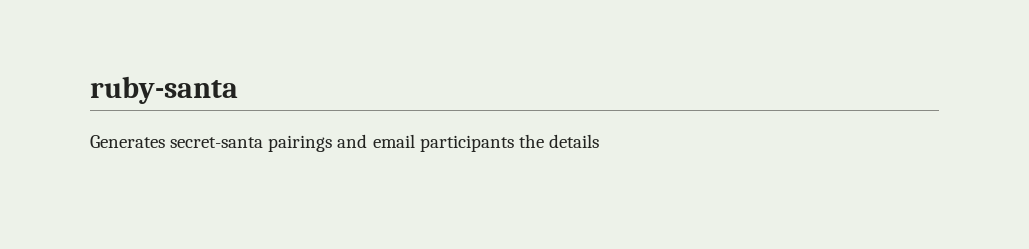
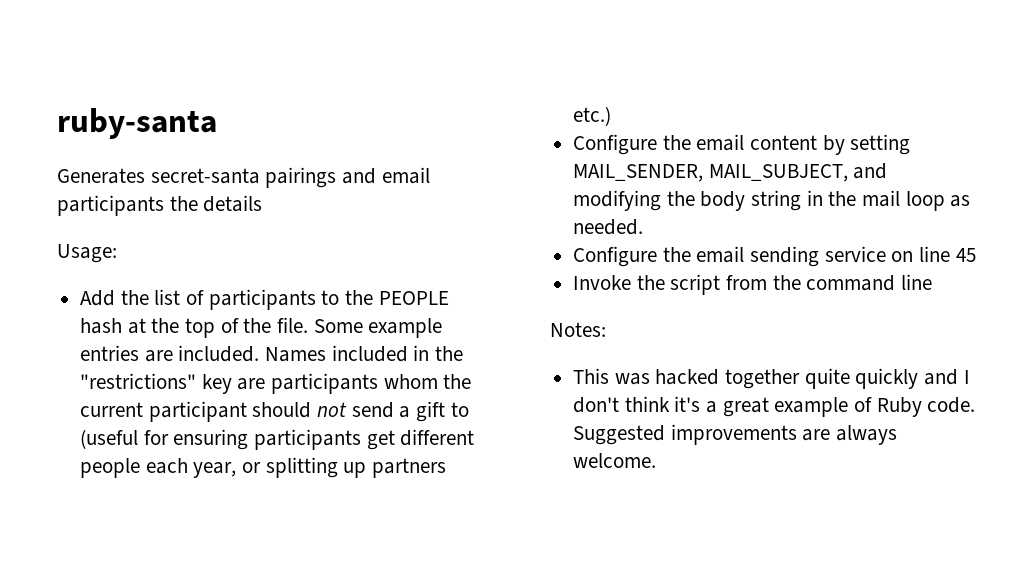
(599, 141) none -> [57,244,117,263] [80,289,449,310] [80,317,443,338] [80,345,464,362] [80,373,472,394] [80,401,469,422] [80,429,475,450] [80,457,447,478] [573,106,612,126] [573,134,911,155] [573,163,888,182] [573,190,971,211] [573,219,644,235] [573,246,976,267] [573,274,933,295] [550,322,606,337] [573,368,970,389] [573,396,976,417] [573,424,898,445] [573,453,657,468] // Usage: // Add the list of participants to the PEOPLE hash at the top of the file. Some example entries are included. Names included in the "restrictions" key are participants whom the current participant should not send a gift to (useful for ensuring participants get different people each year, or splitting up partners etc.) // Configure the email content by setting MAIL_SENDER, MAIL_SUBJECT, and modifying the body string in the mail loop as needed. // Configure the email sending service on line 45 // Invoke the script from the command line // Notes: // This was hacked together quite quickly and I don't think it's a great example of Ruby code. Suggested improvements are always welcome.

